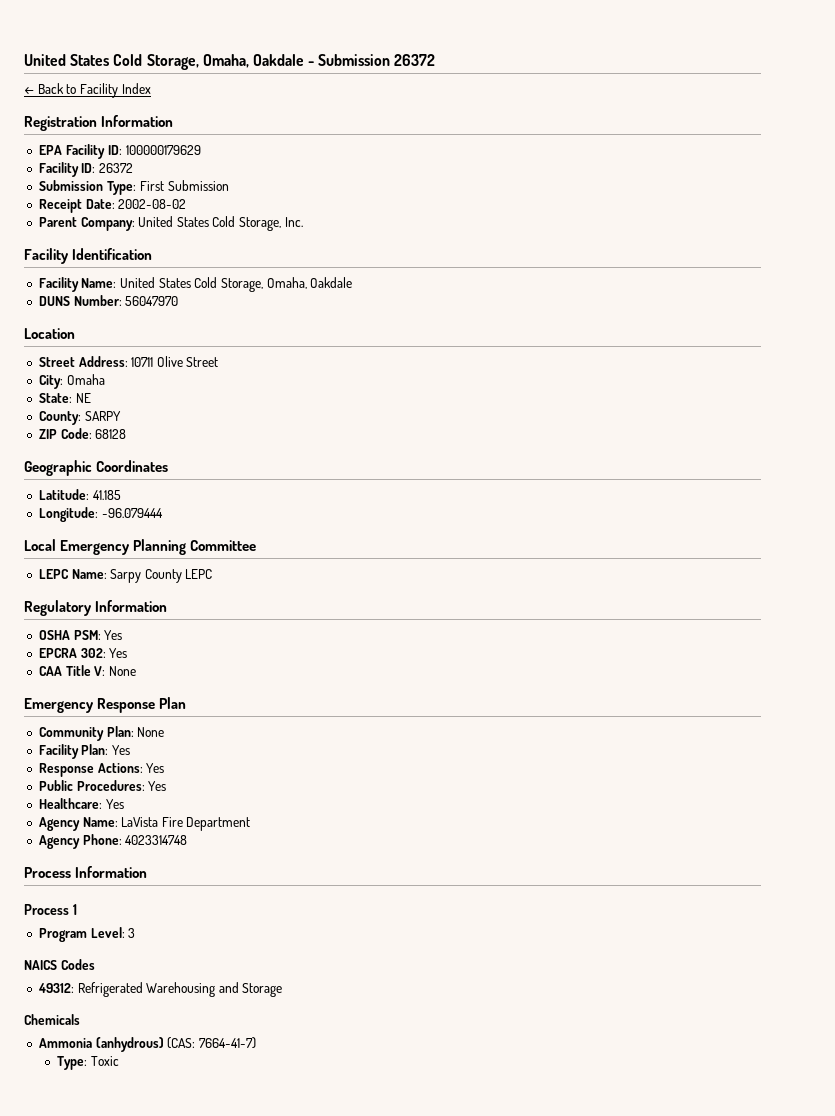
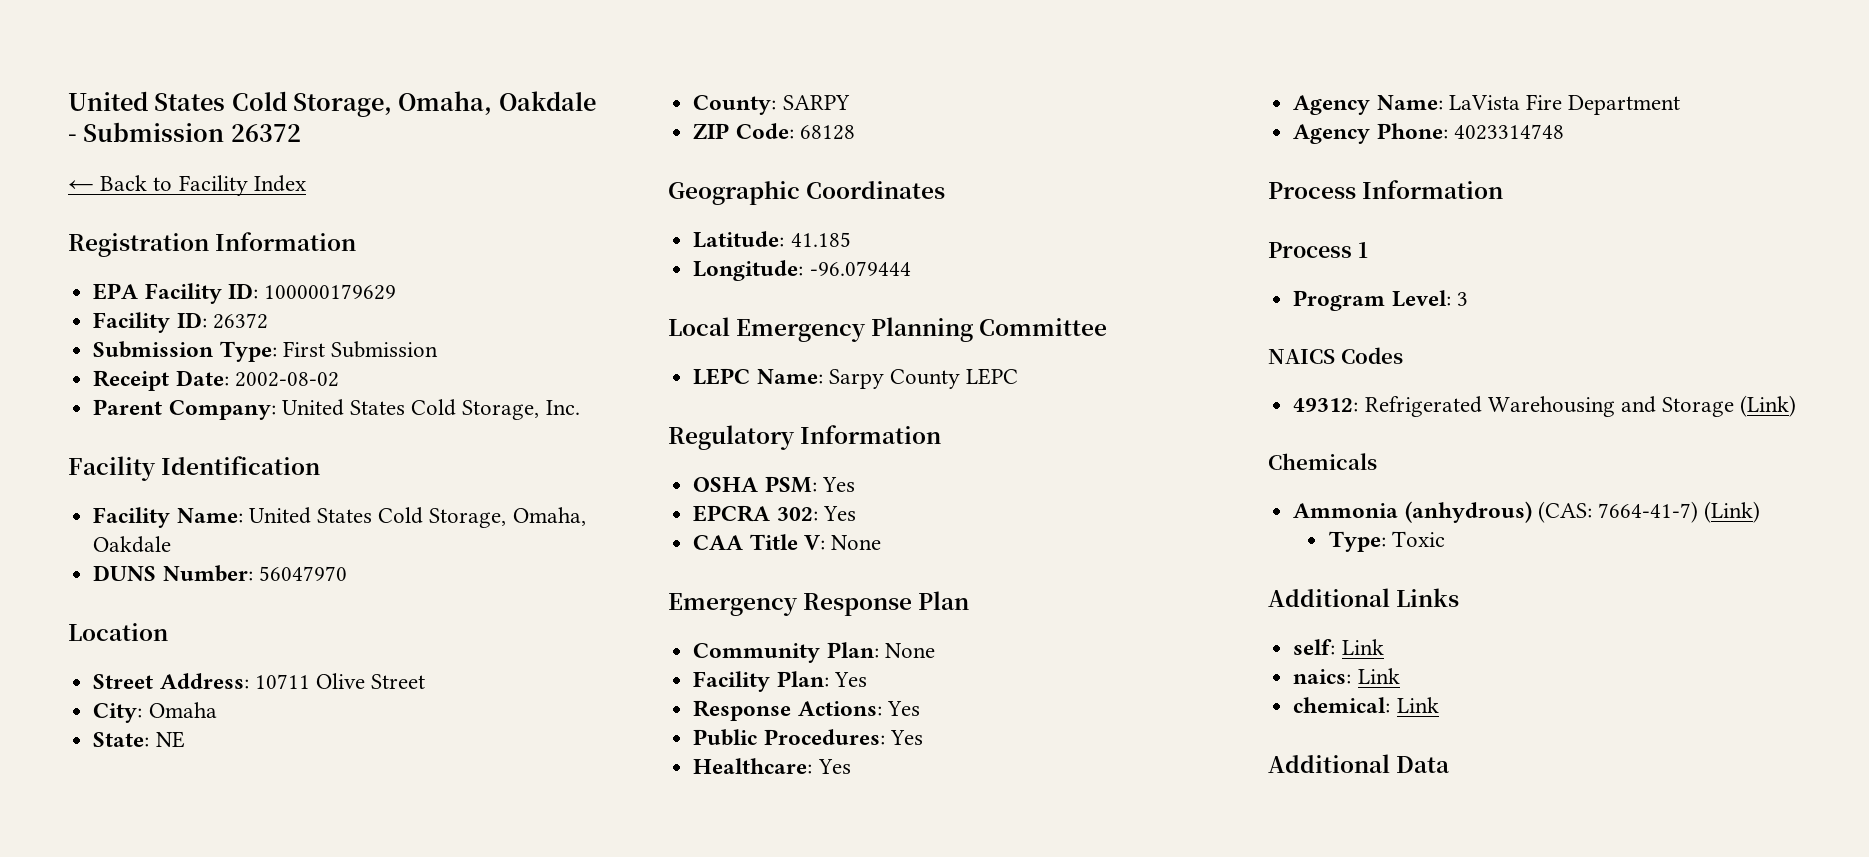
(283, 990) none -> [1740,395,1797,417] (Link)
(256, 1043) none -> [1704,501,1761,523] (Link)
(119, 1061) none -> [1268,588,1460,607] [1293,639,1384,655] [1293,668,1400,684] [1293,697,1439,713] [1268,754,1451,773] // Additional Links // self: Link // naics: Link // chemical: Link // Additional Data

